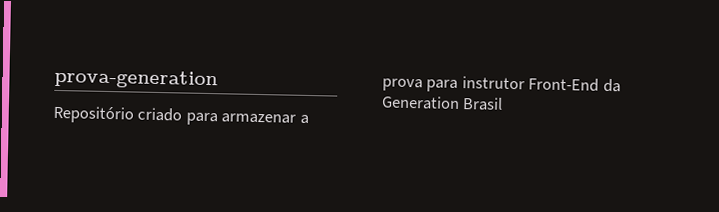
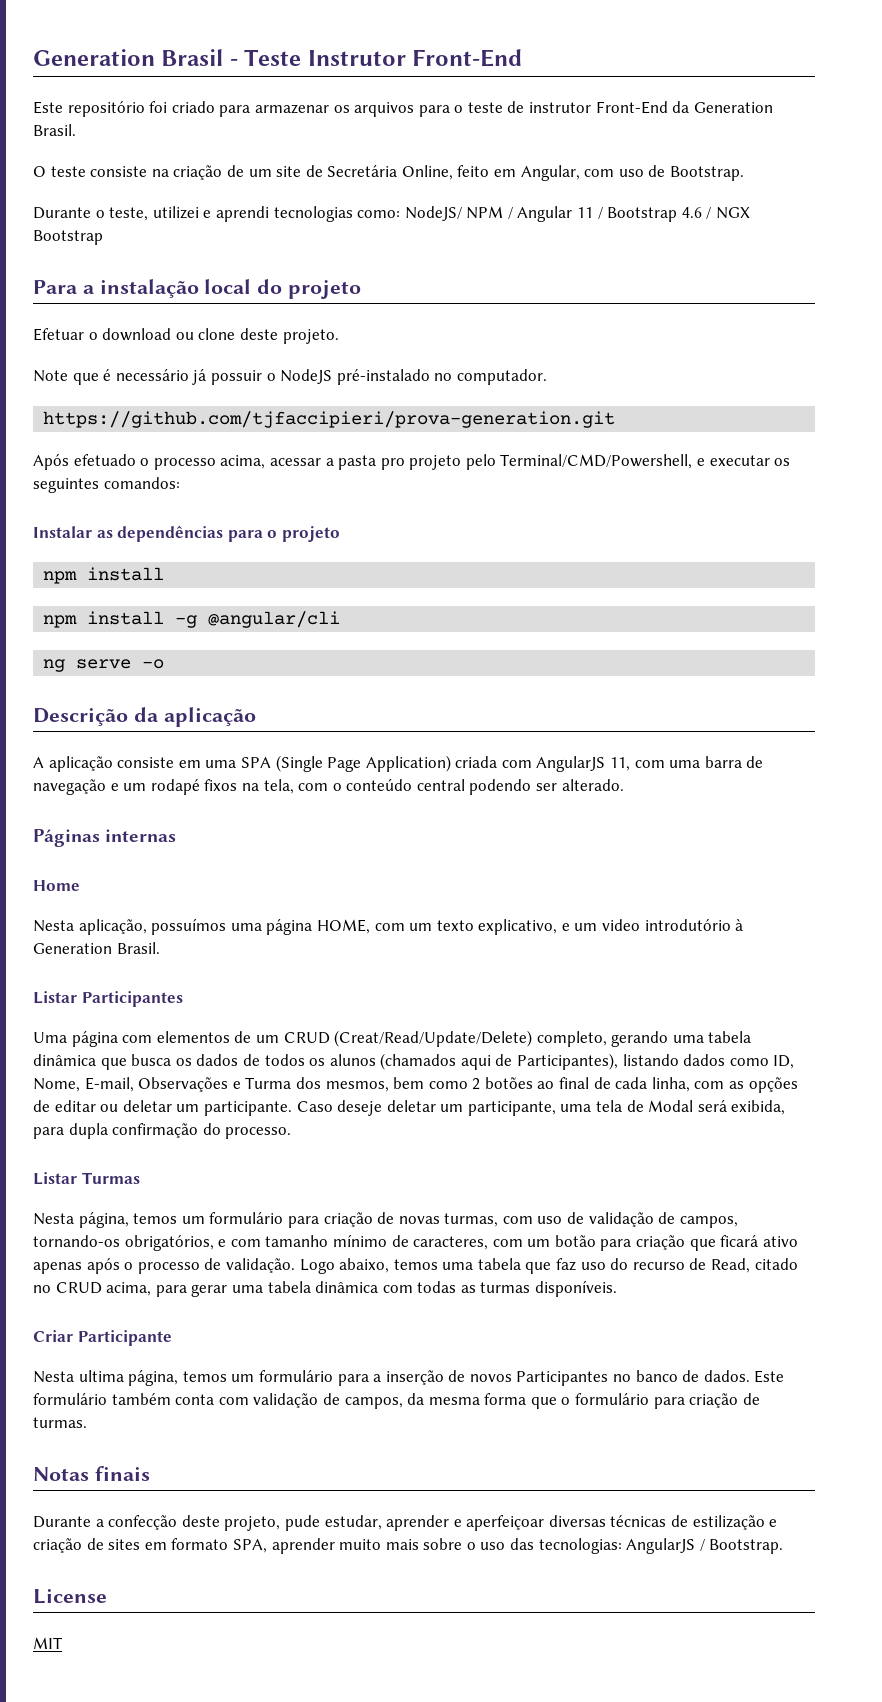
[54,68,218,90] [53,105,309,126] [382,76,621,93] [381,95,504,111] prova-generation // Repositório criado para armazenar a prova para instrutor Front-End da Generation Brasil -> [33,49,523,67] [33,101,773,117] [33,124,76,136] [33,165,745,181] [33,206,751,222] [33,230,103,245] [33,279,362,299] [33,328,339,344] [33,369,547,385] [43,411,616,428] [33,454,791,470] [33,477,180,493] [33,525,340,542] [43,567,165,584] [43,611,341,628] [43,659,165,672] [33,707,256,727] [33,755,764,772] [33,778,624,795] [33,829,177,847] [33,880,80,891] [33,918,744,935] [33,942,160,954] [33,991,183,1007] [33,1030,752,1047] [33,1053,795,1070] [33,1077,798,1093] [33,1100,786,1116] [33,1123,292,1139] [33,1172,140,1185] [33,1212,738,1228] [33,1234,798,1251] [33,1258,798,1274] [33,1280,618,1297] [33,1330,172,1346] [33,1370,785,1386] [33,1393,760,1409] [33,1417,87,1428] [33,1466,150,1481] [33,1515,778,1531] [33,1538,784,1554] [33,1589,107,1604] [33,1637,62,1649] Generation Brasil - Teste Instrutor Front-End // Este repositório foi criado para armazenar os arquivos para o teste de instrutor Front-End da Generation Brasil. // O teste consiste na criação de um site de Secretária Online, feito em Angular, com uso de Bootstrap. // Durante o teste, utilizei e aprendi tecnologias como: NodeJS/ NPM / Angular 11 / Bootstrap 4.6 / NGX Bootstrap // Para a instalação local do projeto // Efetuar o download ou clone deste projeto. // Note que é necessário já possuir o NodeJS pré-instalado no computador. // https://github.com/tjfaccipieri/prova-generation.git // Após efetuado o processo acima, acessar a pasta pro projeto pelo Terminal/CMD/Powershell, e executar os seguintes comandos: // Instalar as dependências para o projeto // npm install // npm install -g @angular/cli // ng serve -o // Descrição da aplicação // A aplicação consiste em uma SPA (Single Page Application) criada com AngularJS 11, com uma barra de navegação e um rodapé fixos na tela, com o conteúdo central podendo ser alterado. // Páginas internas // Home // Nesta aplicação, possuímos uma página HOME, com um texto explicativo, e um video introdutório à Generation Brasil. // Listar Participantes // Uma página com elementos de um CRUD (Creat/Read/Update/Delete) completo, gerando uma tabela dinâmica que busca os dados de todos os alunos (chamados aqui de Participantes), listando dados como ID, Nome, E-mail, Observações e Turma dos mesmos, bem como 2 botões ao final de cada linha, com as opções de editar ou deletar um participante. Caso deseje deletar um participante, uma tela de Modal será exibida, para dupla confirmação do processo. // Listar Turmas // Nesta página, temos um formulário para criação de novas turmas, com uso de validação de campos, tornando-os obrigatórios, e com tamanho mínimo de caracteres, com um botão para criação que ficará ativo apenas após o processo de validação. Logo abaixo, temos uma tabela que faz uso do recurso de Read, citado no CRUD acima, para gerar uma tabela dinâmica com todas as turmas disponíveis. // Criar Participante // Nesta ultima página, temos um formulário para a inserção de novos Participantes no banco de dados. Este formulário também conta com validação de campos, da mesma forma que o formulário para criação de turmas. // Notas finais // Durante a confecção deste projeto, pude estudar, aprender e aperfeiçoar diversas técnicas de estilização e criação de sites em formato SPA, aprender muito mais sobre o uso das tecnologias: AngularJS / Bootstrap. // License // MIT

